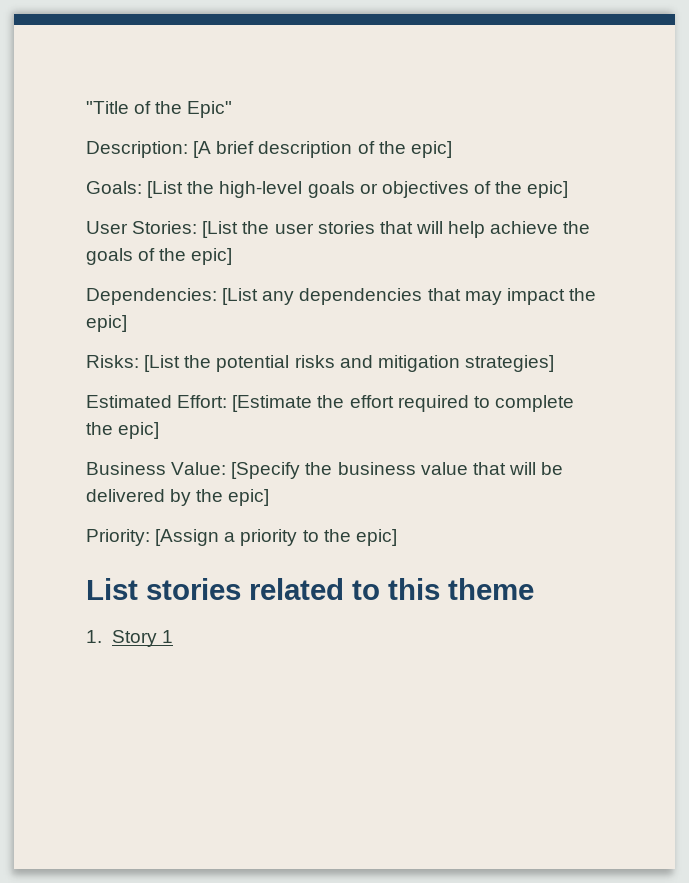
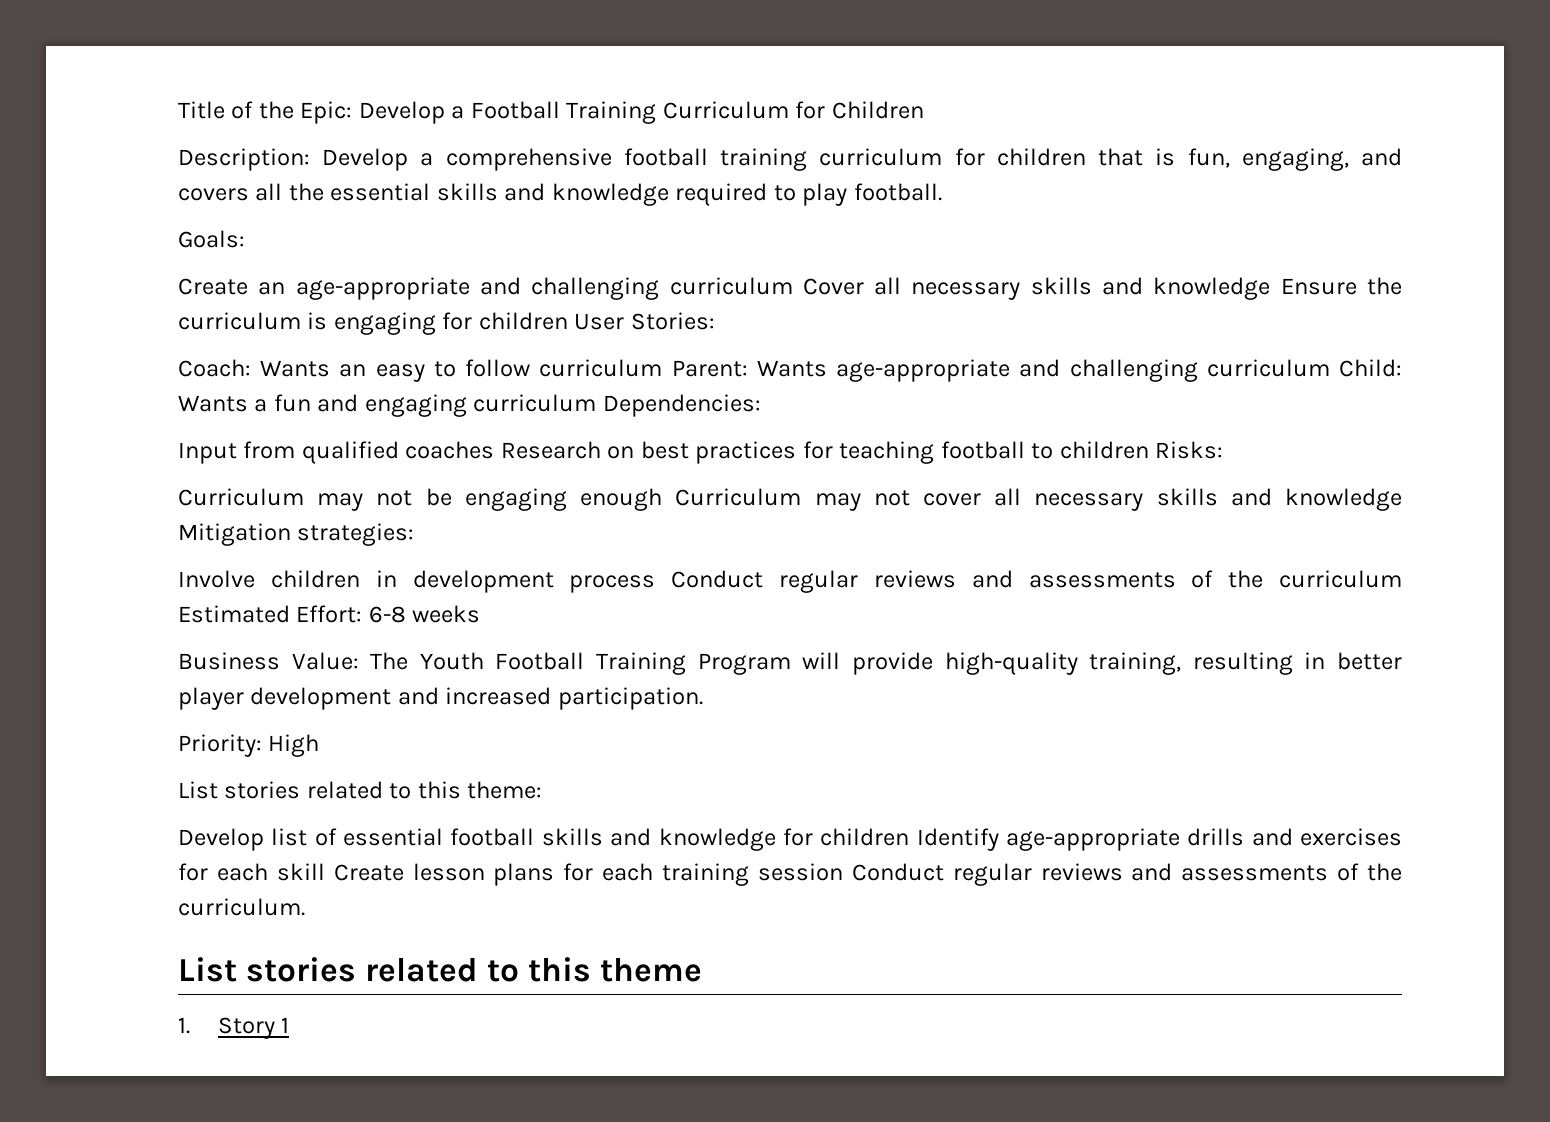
[86,101,233,118] [86,141,452,158] [86,181,569,198] [86,221,591,238] [86,248,233,265] [86,288,596,305] [86,315,127,332] [86,355,554,372] [86,395,574,412] [86,422,160,439] [86,462,564,479] [86,489,270,506] [86,529,397,546] "Title of the Epic" // Description: [A brief description of the epic] // Goals: [List the high-level goals or objectives of the epic] // User Stories: [List the user stories that will help achieve the goals of the epic] // Dependencies: [List any dependencies that may impact the epic] // Risks: [List the potential risks and mitigation strategies] // Estimated Effort: [Estimate the effort required to complete the epic] // Business Value: [Specify the business value that will be delivered by the epic] // Priority: [Assign a priority to the epic] -> [178,101,924,124] [178,148,1403,171] [178,183,942,206] [178,230,245,248] [178,277,1402,300] [178,312,715,335] [178,359,1403,382] [178,394,761,417] [178,441,1224,464] [178,488,1402,511] [178,523,415,546] [178,570,1402,593] [178,605,481,623] [178,652,1402,675] [178,687,703,710] [178,734,320,757] [178,781,543,799] [178,828,1402,851] [178,863,1402,886] [178,898,305,916] Title of the Epic: Develop a Football Training Curriculum for Children // Description: Develop a comprehensive football training curriculum for children that is fun, engaging, and covers all the essential skills and knowledge required to play football. // Goals: // Create an age-appropriate and challenging curriculum Cover all necessary skills and knowledge Ensure the curriculum is engaging for children User Stories: // Coach: Wants an easy to follow curriculum Parent: Wants age-appropriate and challenging curriculum Child: Wants a fun and engaging curriculum Dependencies: // Input from qualified coaches Research on best practices for teaching football to children Risks: // Curriculum may not be engaging enough Curriculum may not cover all necessary skills and knowledge Mitigation strategies: // Involve children in development process Conduct regular reviews and assessments of the curriculum Estimated Effort: 6-8 weeks // Business Value: The Youth Football Training Program will provide high-quality training, resulting in better player development and increased participation. // Priority: High // List stories related to this theme: // Develop list of essential football skills and knowledge for children Identify age-appropriate drills and exercises for each skill Create lesson plans for each training session Conduct regular reviews and assessments of the curriculum.

